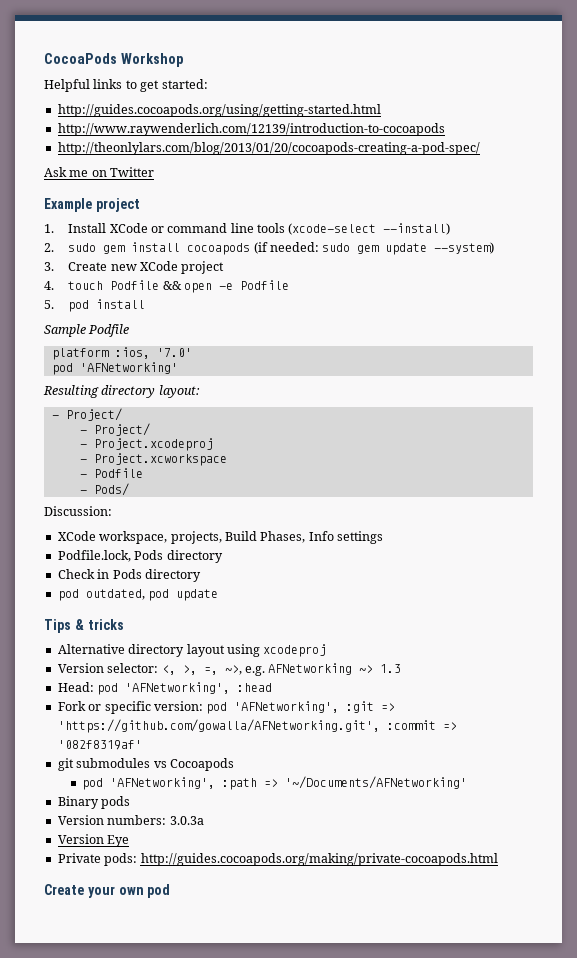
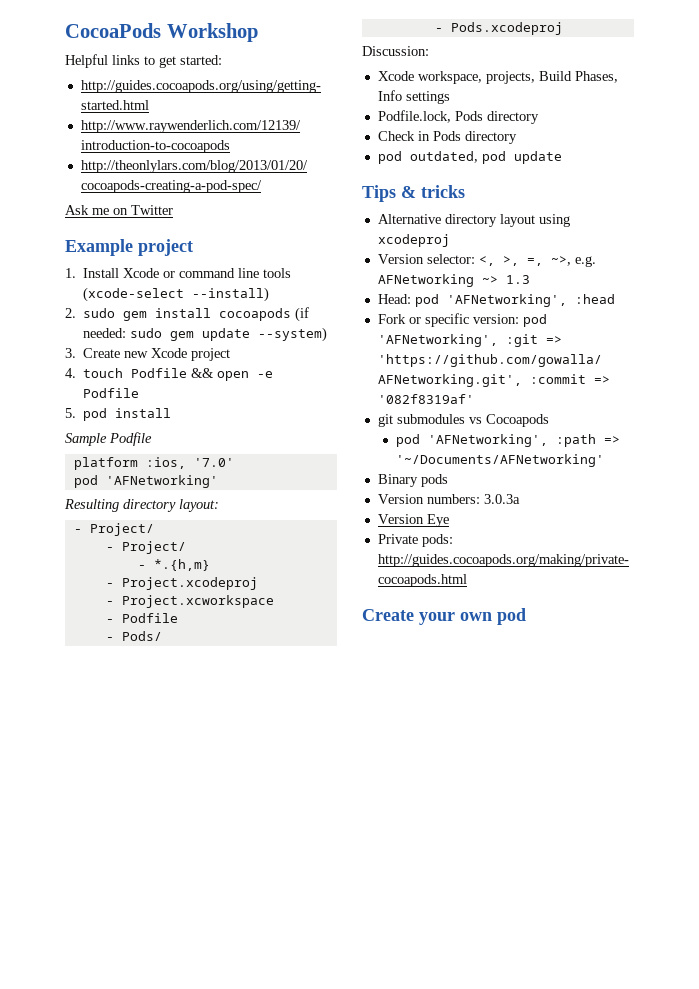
[109,223,148,233] XCode -> [123,268,160,278] Xcode
[139,261,178,271] XCode -> [151,348,188,358] Xcode
(150, 429) none -> [137,559,210,571] // - *.{h,m}
(129, 489) none -> [434,22,563,35] // - Pods.xcodeproj
[57,531,96,541] XCode -> [377,71,414,81] Xcode

